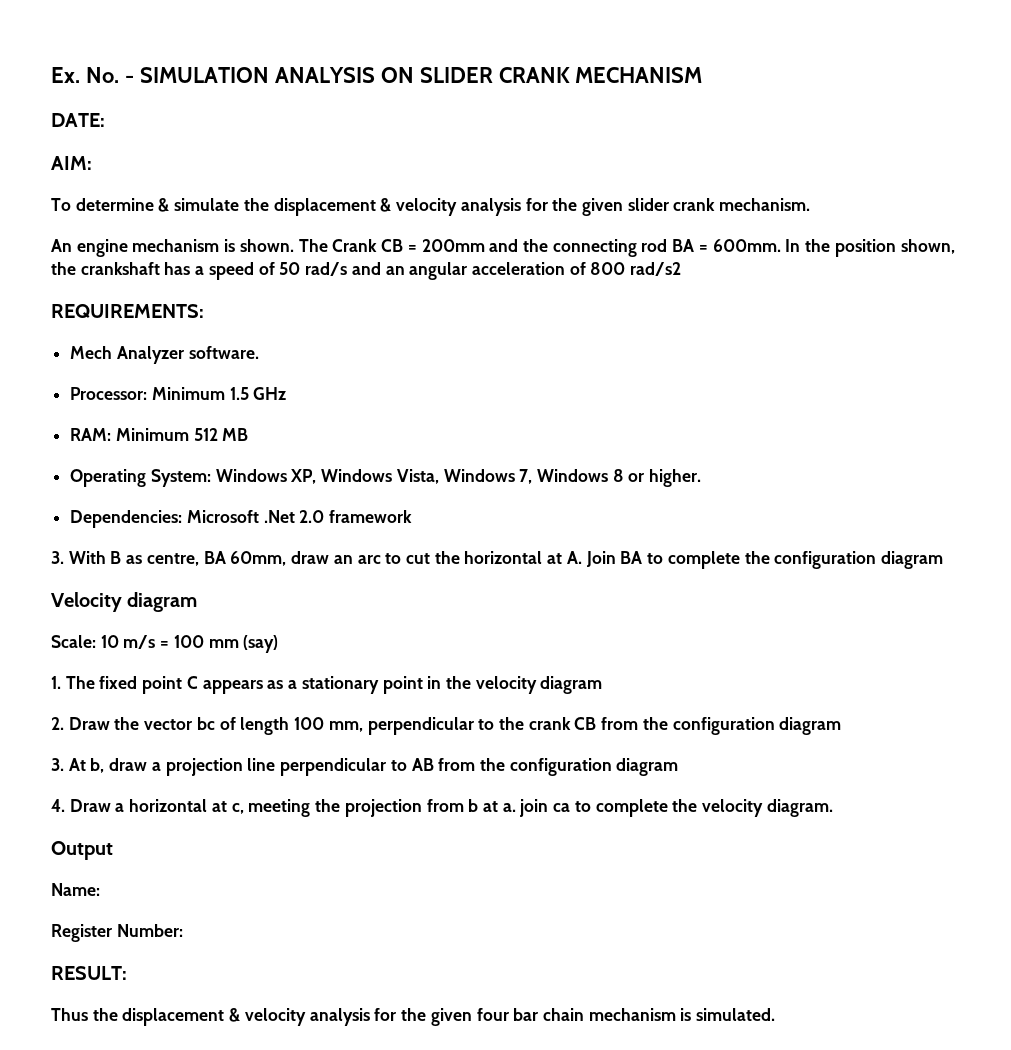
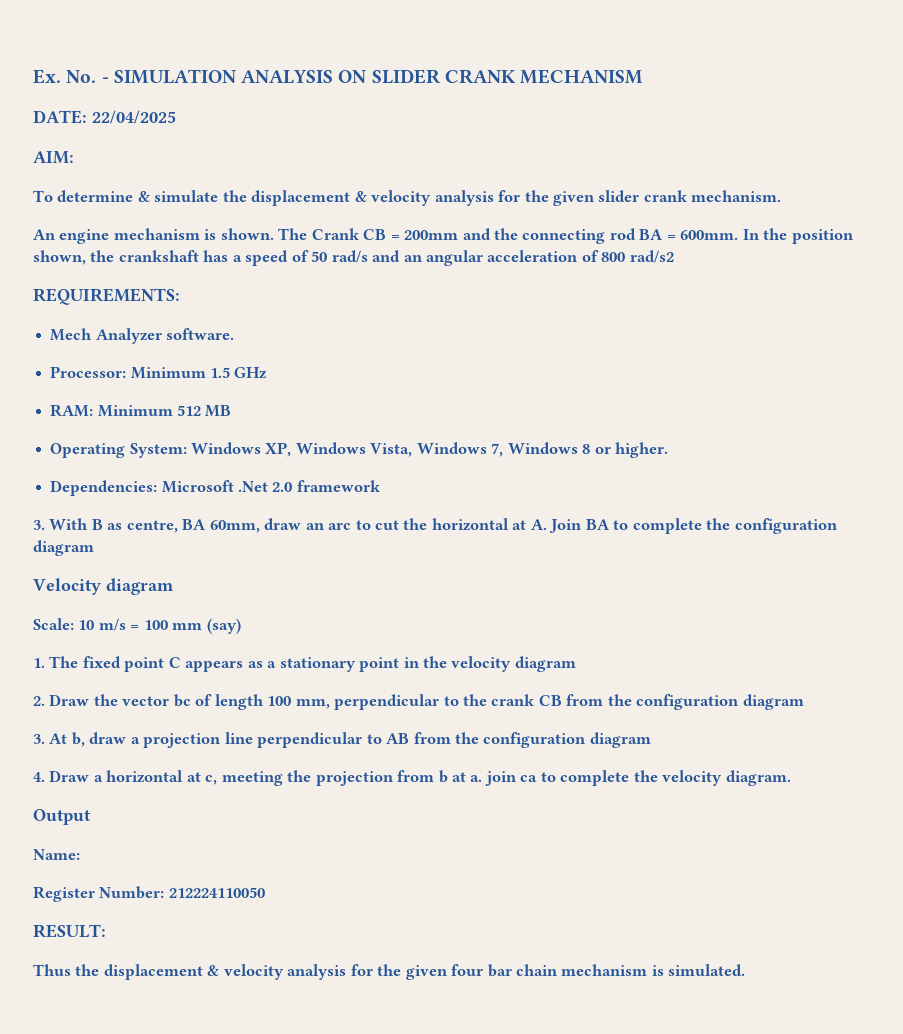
(105, 120) none -> [92,110,176,124] 22/04/2025
(183, 930) none -> [168,887,265,898] 212224110050

